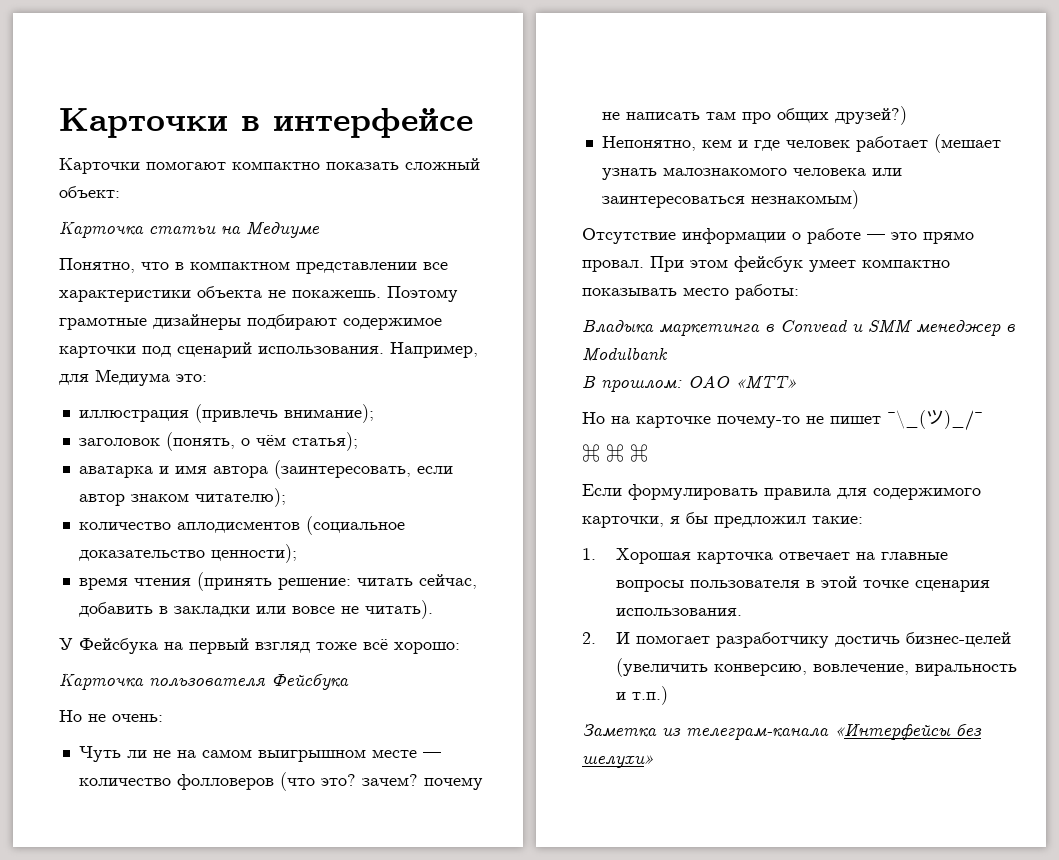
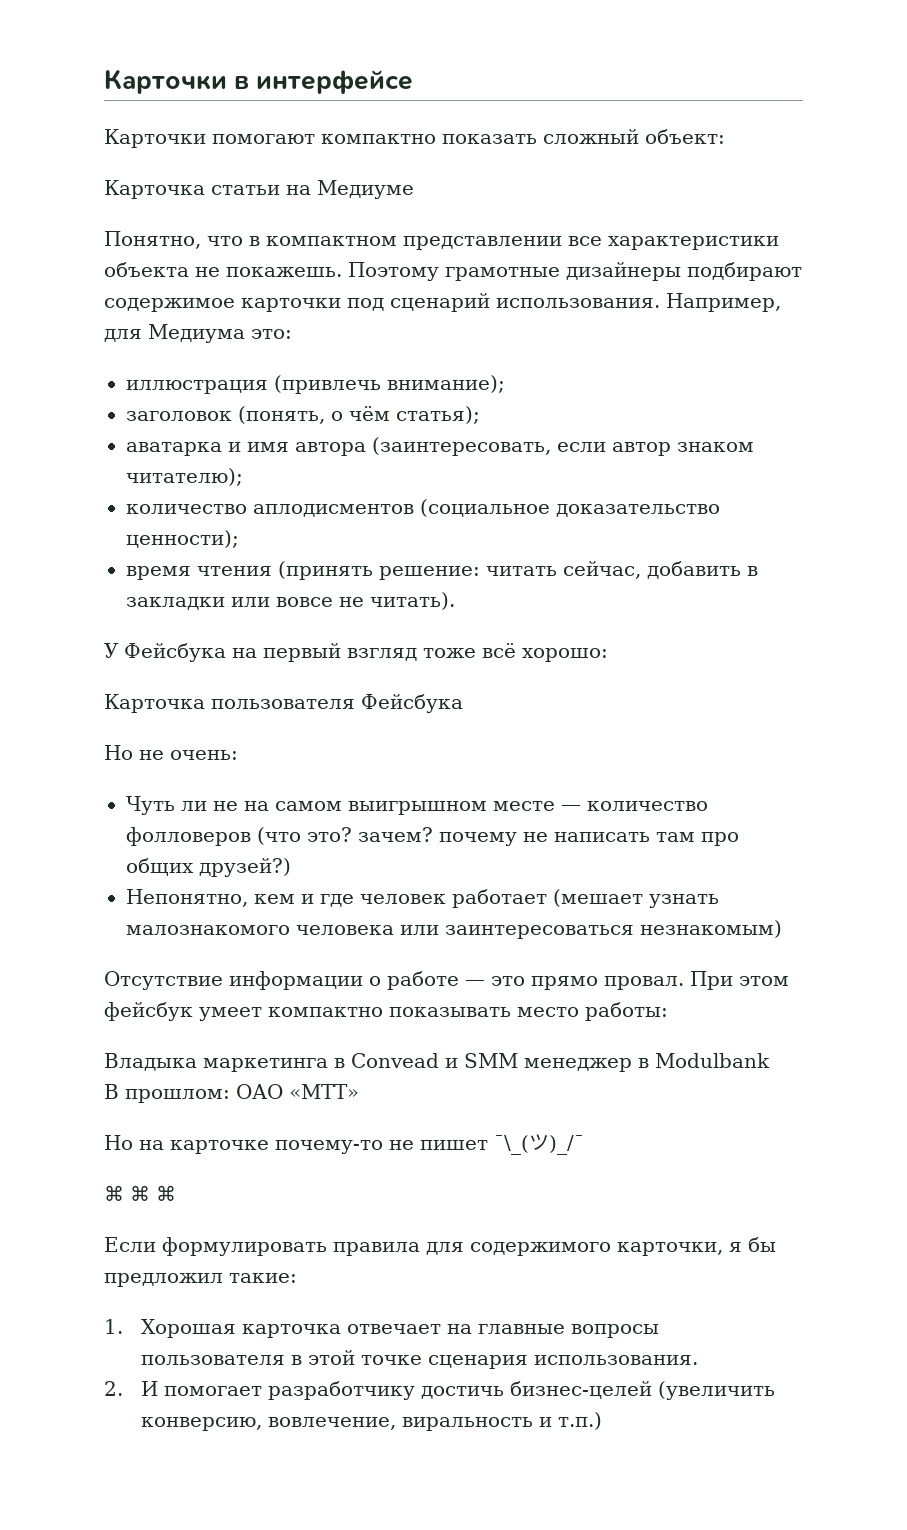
[582,723,982,741] [582,755,654,768] // Заметка из телеграм-канала «Интерфейсы без шелухи» -> (602, 1421) none

